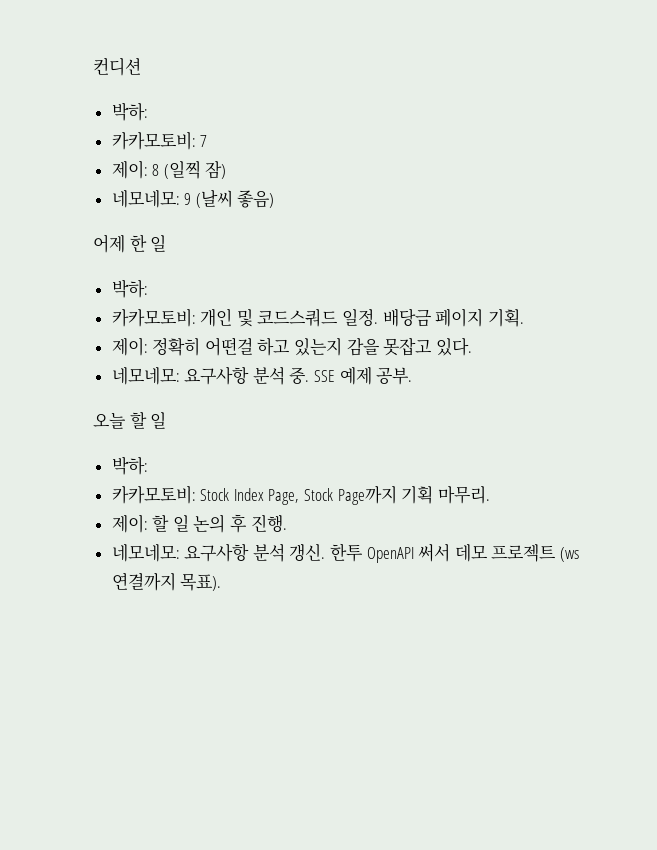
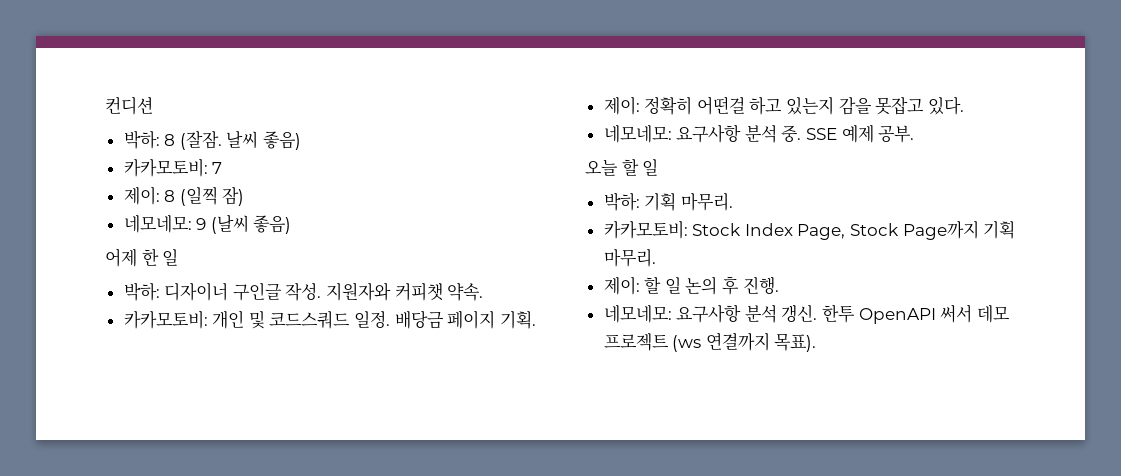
(148, 111) none -> [164,130,302,150] 8 (잘잠. 날씨 좋음)
(148, 288) none -> [164,282,484,301] 디자이너 구인글 작성. 지원자와 커피챗 약속.
(148, 465) none -> [644,193,733,211] 기획 마무리.

